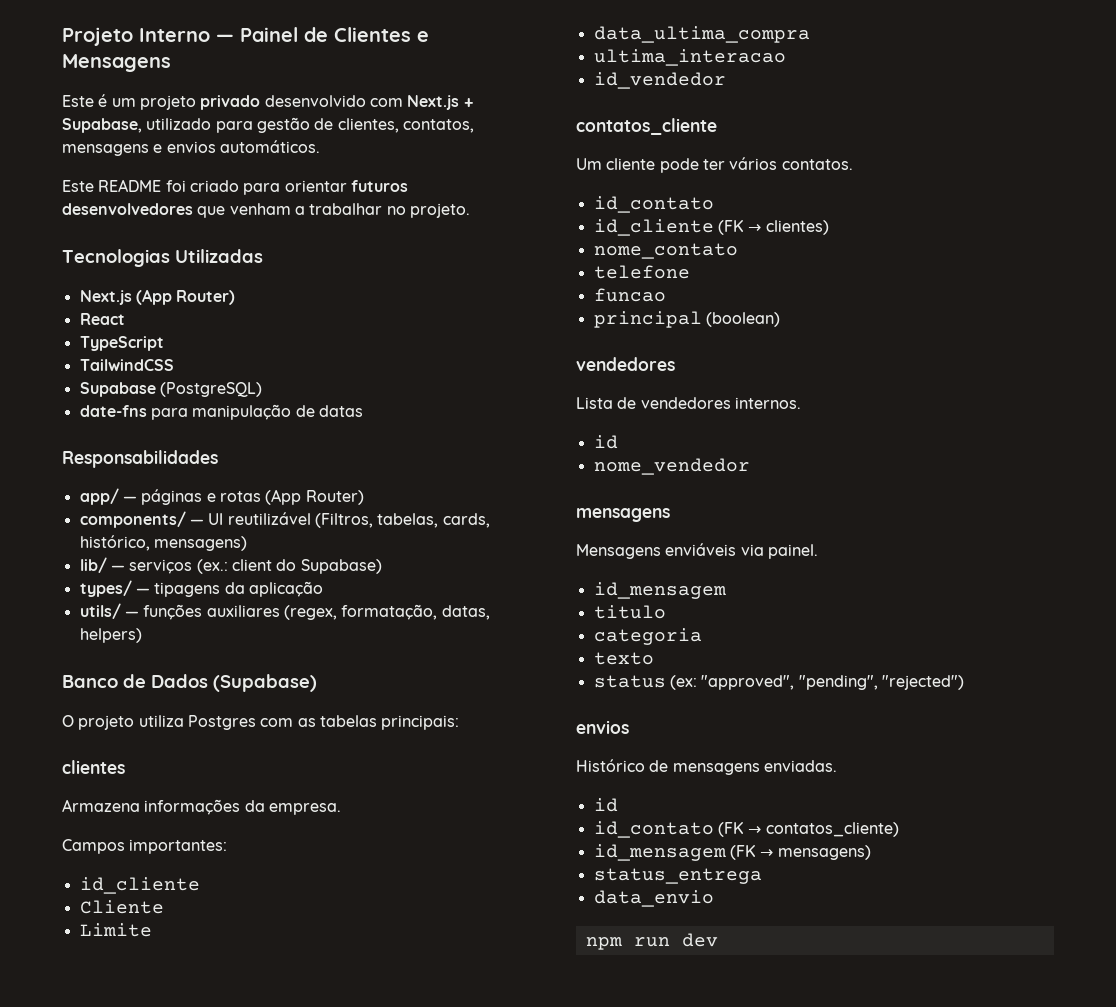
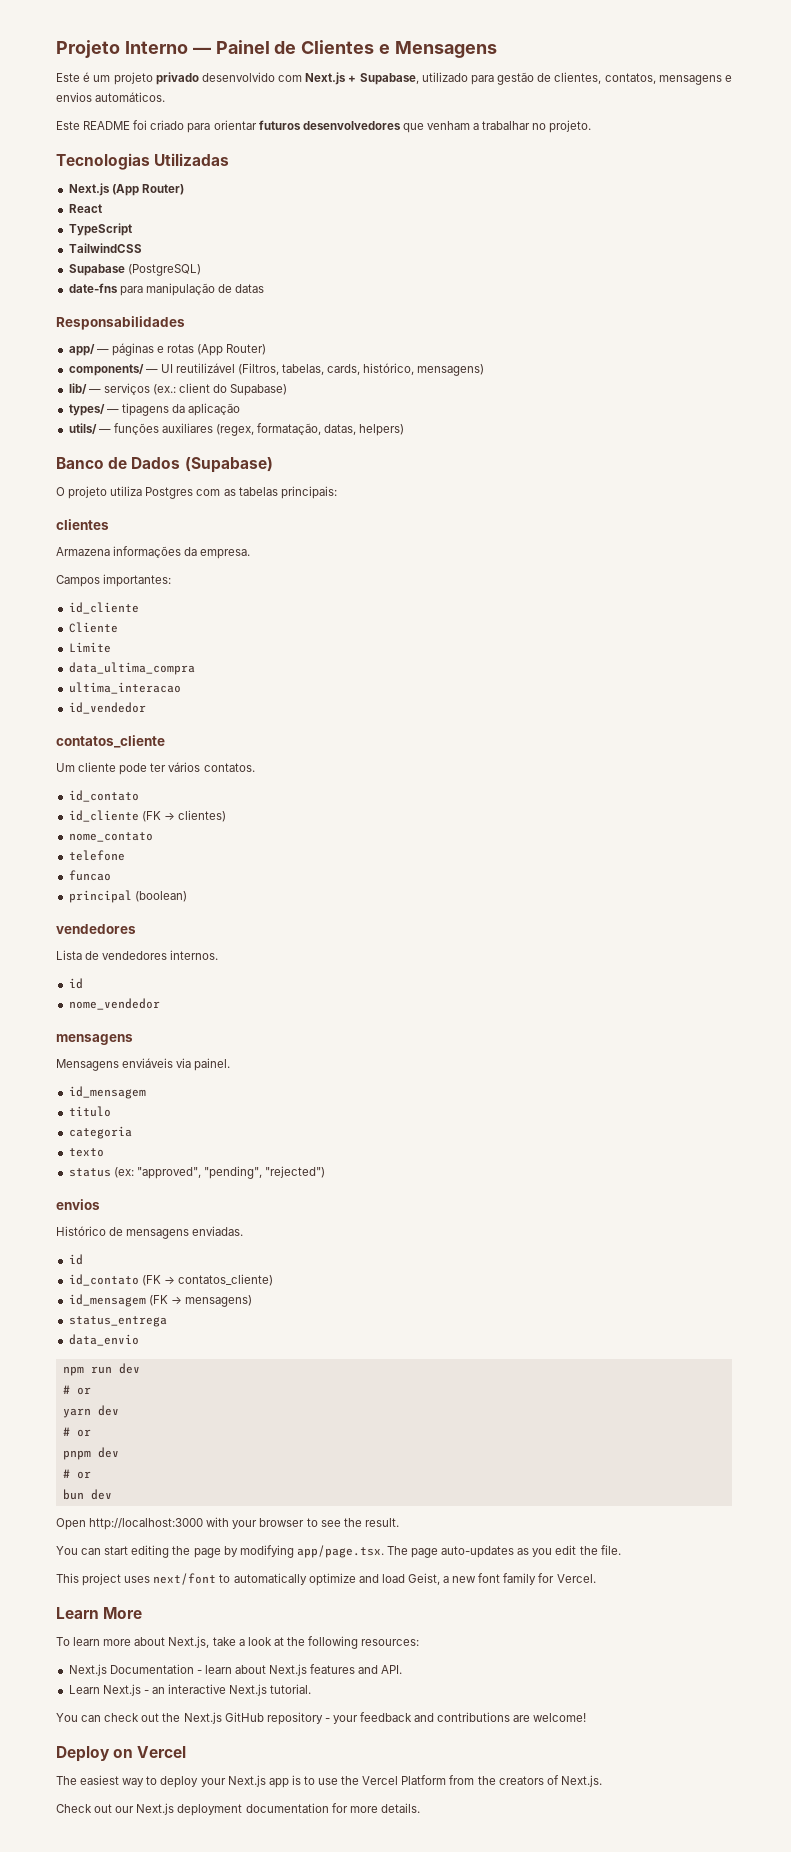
(718, 940) none -> [62,1385,91,1395] [62,1405,119,1418] [62,1427,91,1437] [62,1447,119,1460] [62,1469,91,1479] [62,1489,112,1500] [56,1517,399,1530] [56,1545,621,1558] [56,1573,596,1586] [56,1607,143,1619] [56,1636,420,1649] [68,1664,403,1676] [68,1684,312,1696] [56,1712,587,1725] [56,1746,187,1762] [56,1775,602,1788] [56,1803,420,1816] // # or // yarn dev // # or // pnpm dev // # or // bun dev // Open http://localhost:3000 with your browser to see the result. // You can start editing the page by modifying app/page.tsx. The page auto-updates as you edit the file. // This project uses next/font to automatically optimize and load Geist, a new font family for Vercel. // Learn More // To learn more about Next.js, take a look at the following resources: // Next.js Documentation - learn about Next.js features and API. // Learn Next.js - an interactive Next.js tutorial. // You can check out the Next.js GitHub repository - your feedback and contributions are welcome! // Deploy on Vercel // The easiest way to deploy your Next.js app is to use the Vercel Platform from the creators of Next.js. // Check out our Next.js deployment documentation for more details.

